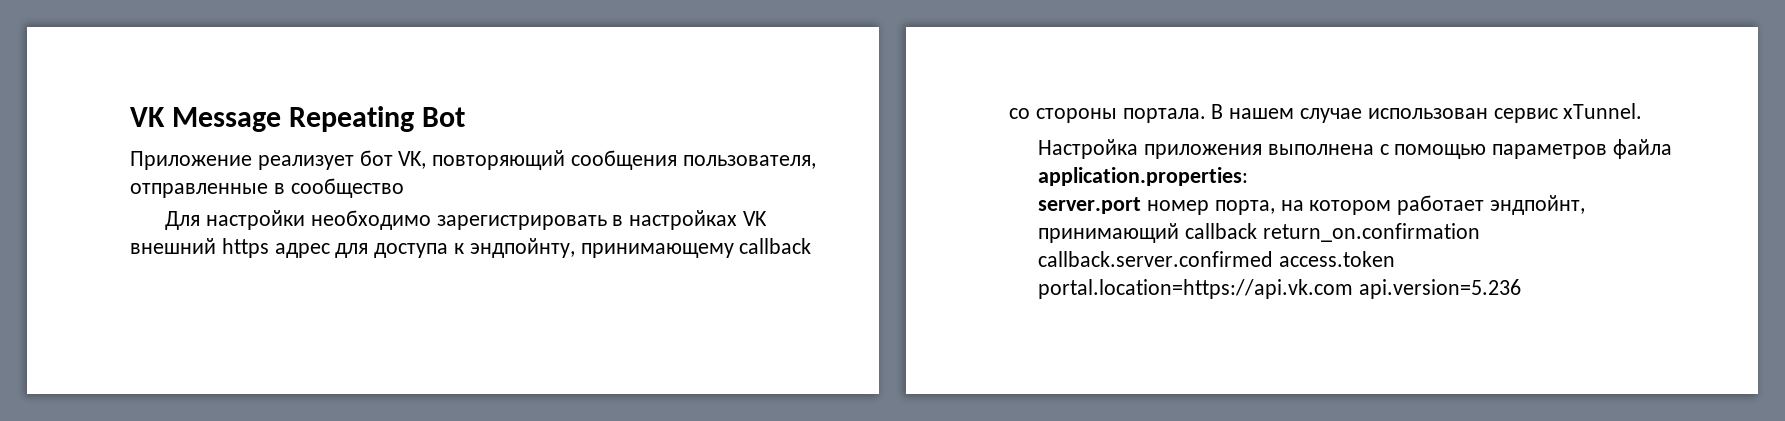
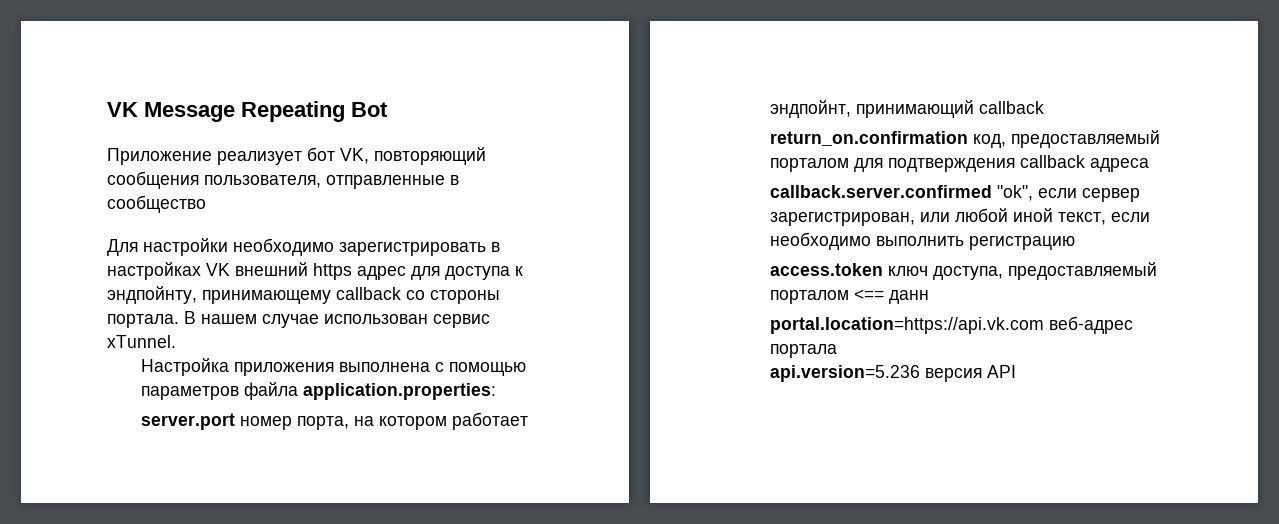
[1262,223,1480,242] [1038,251,1396,267] [1038,279,1522,299] return_on.confirmation callback.server.confirmed access.token portal.location=https://api.vk.com api.version=5.236 -> [770,130,1161,148] [770,155,1150,172] [770,185,1141,202] [770,208,1151,226] [770,232,1076,250] [770,262,1158,280] [770,289,930,304] [770,316,1134,334] [770,344,838,358] [770,365,1017,382] // return_on.confirmation код, предоставляемый порталом для подтверждения callback адреса // callback.server.confirmed "ok", если сервер зарегистрирован, или любой иной текст, если необходимо выполнить регистрацию // access.token ключ доступа, предоставляемый порталом <== данн // portal.location=https://api.vk.com веб-адрес портала // api.version=5.236 версия API

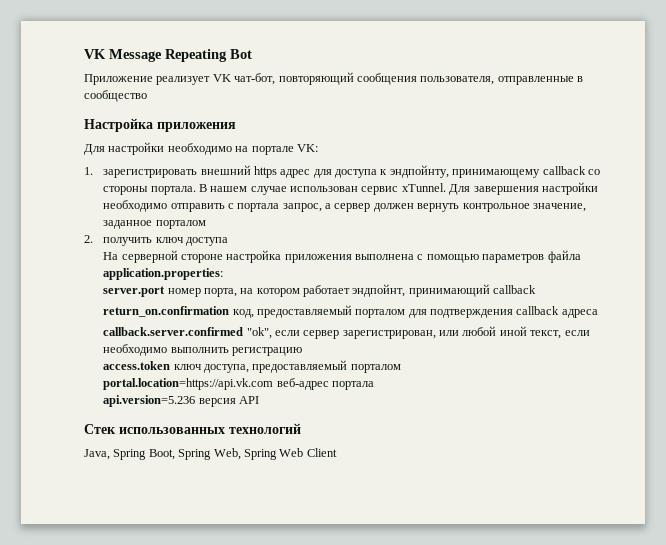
[307,147,369,164] бот VK, -> [212,73,276,85] VK чат-бот,
(206, 204) none -> [84,118,236,132] // Настройка приложения
[339,242,500,256] [107,262,230,280] зарегистрировать в настройках VK -> [235,144,318,155] [84,167,198,178] на портале VK: // 1. зарегистрировать
[141,358,230,376] // Настройка -> [449,182,598,195] [103,200,586,212] [103,220,206,229] [84,235,228,246] [103,250,282,263] Для завершения настройки необходимо отправить с портала запрос, а сервер должен вернуть контрольное значение, заданное порталом // 2. получить ключ доступа // На серверной стороне настройка
[854,289,930,304] <== данн -> (401, 368) none
(1017, 371) none -> [84,423,301,434] [84,448,337,460] // Стек использованных технологий // Java, Spring Boot, Spring Web, Spring Web Client

